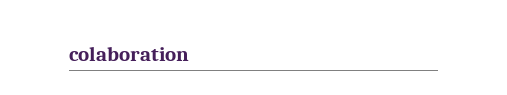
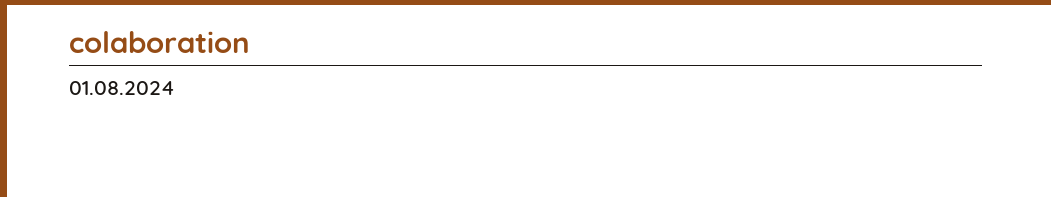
(189, 53) none -> [69,81,175,95] // 01.08.2024

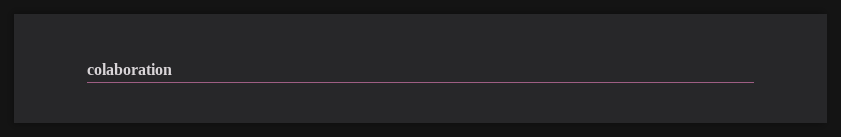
[69,81,175,95] // 01.08.2024 -> (172, 69) none

